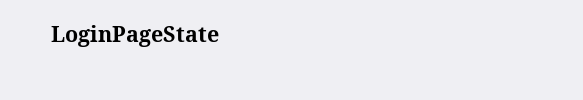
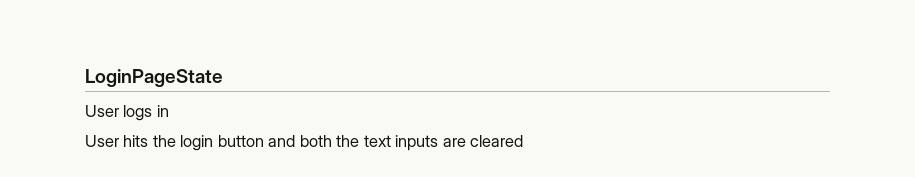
(219, 36) none -> [85,105,169,121] [85,135,524,151] // User logs in // User hits the login button and both the text inputs are cleared

